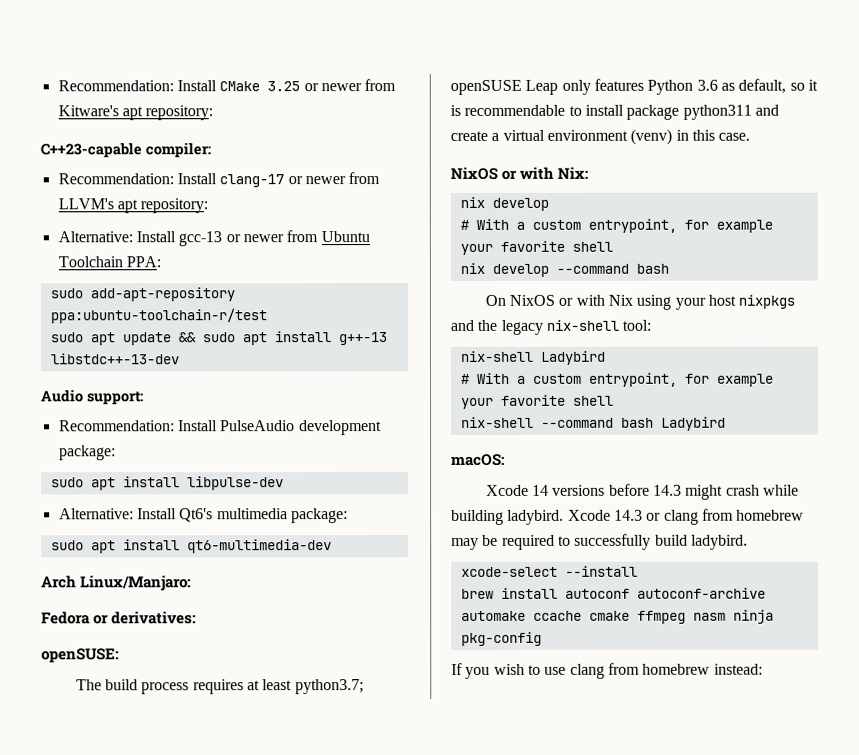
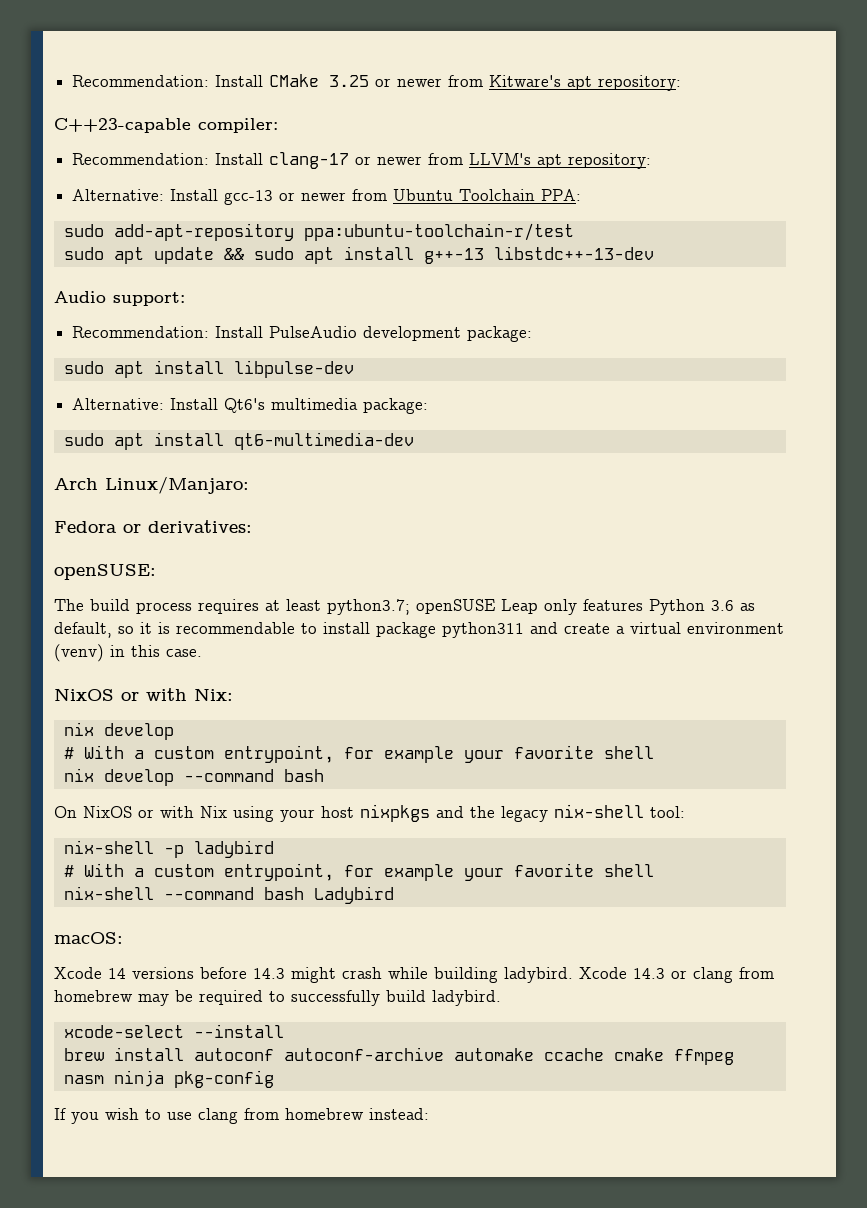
[539,350,605,365] Ladybird -> [163,840,274,858] -p ladybird

